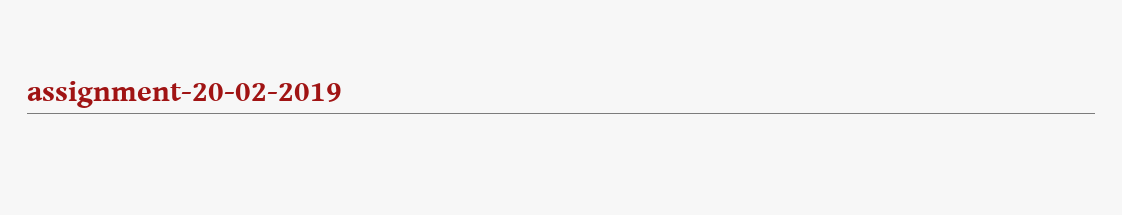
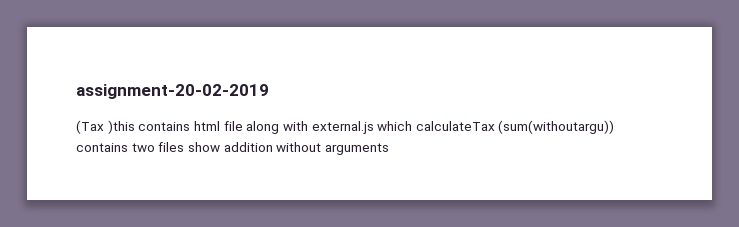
(342, 94) none -> [76,120,615,134] [76,142,389,155] // (Tax )this contains html file along with external.js which calculateTax (sum(withoutargu)) contains two files show addition without arguments

